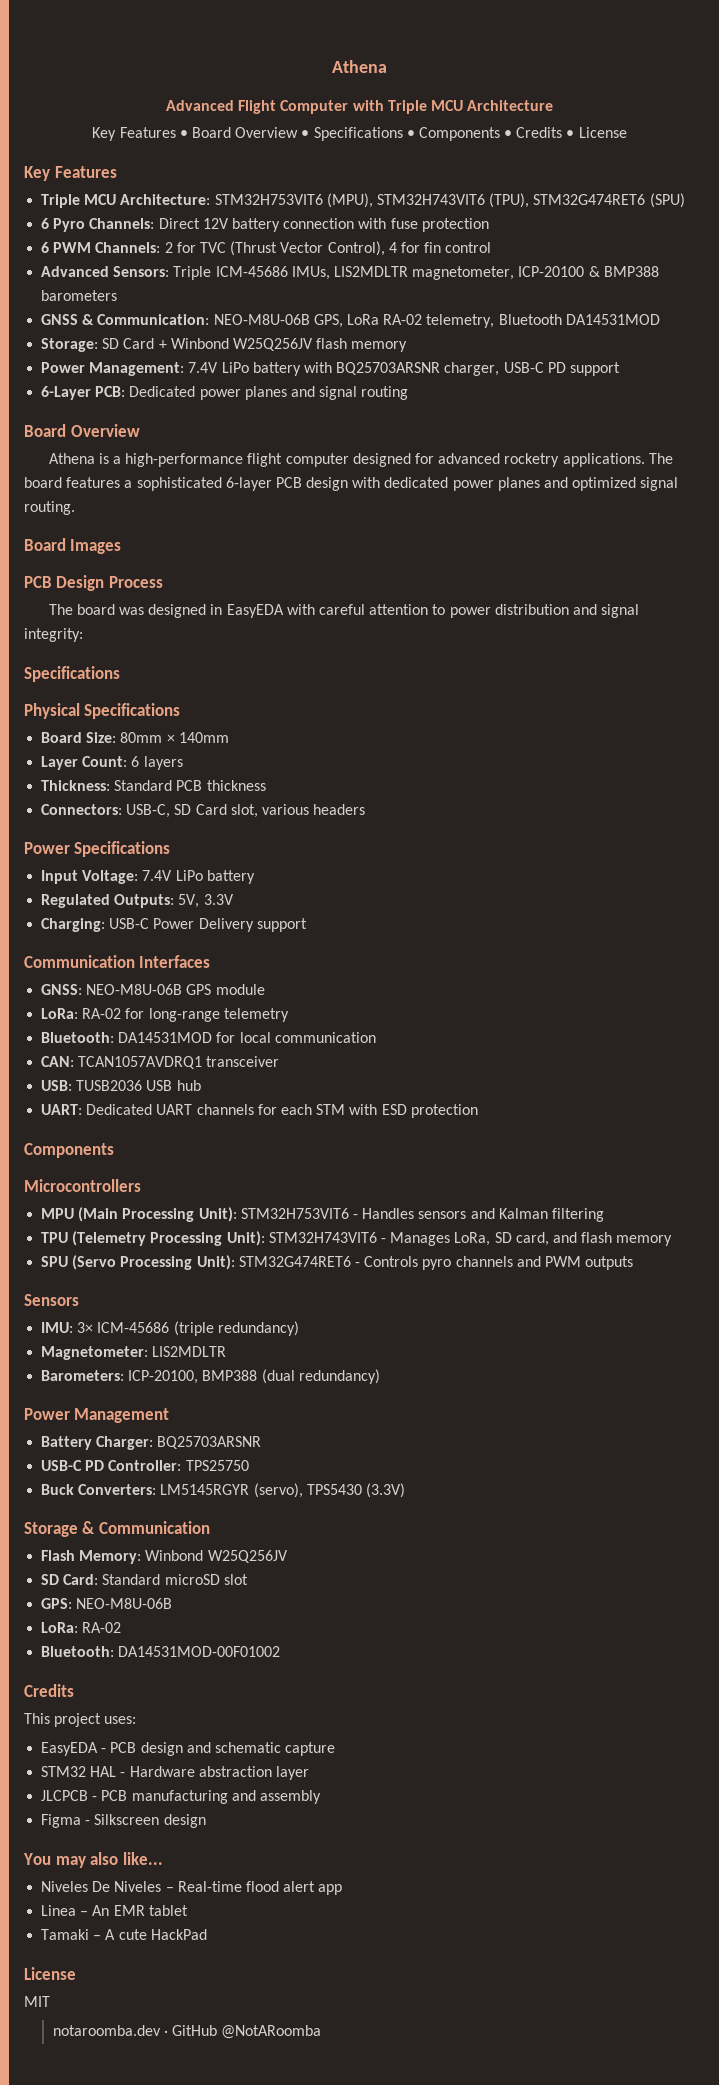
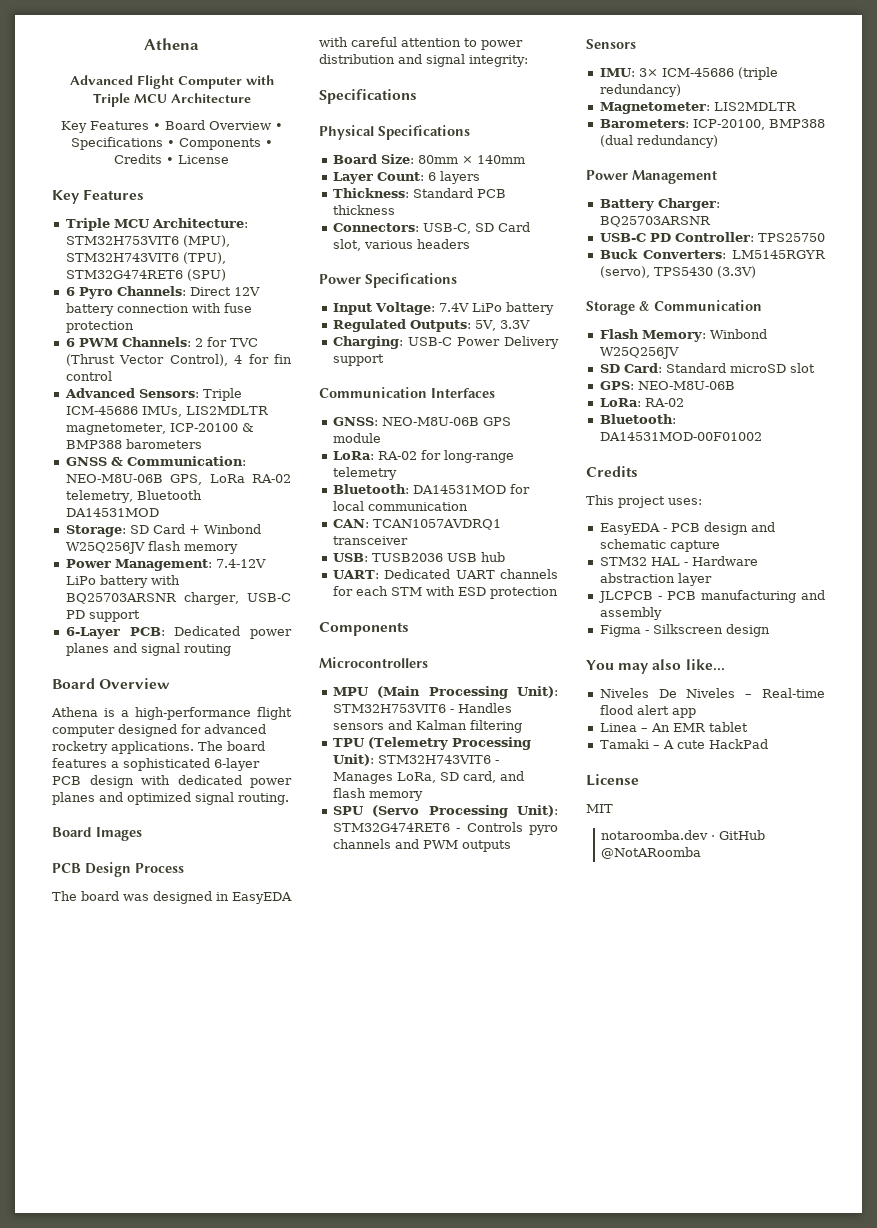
[188,362,219,373] 7.4V -> [215,559,266,568] 7.4-12V

